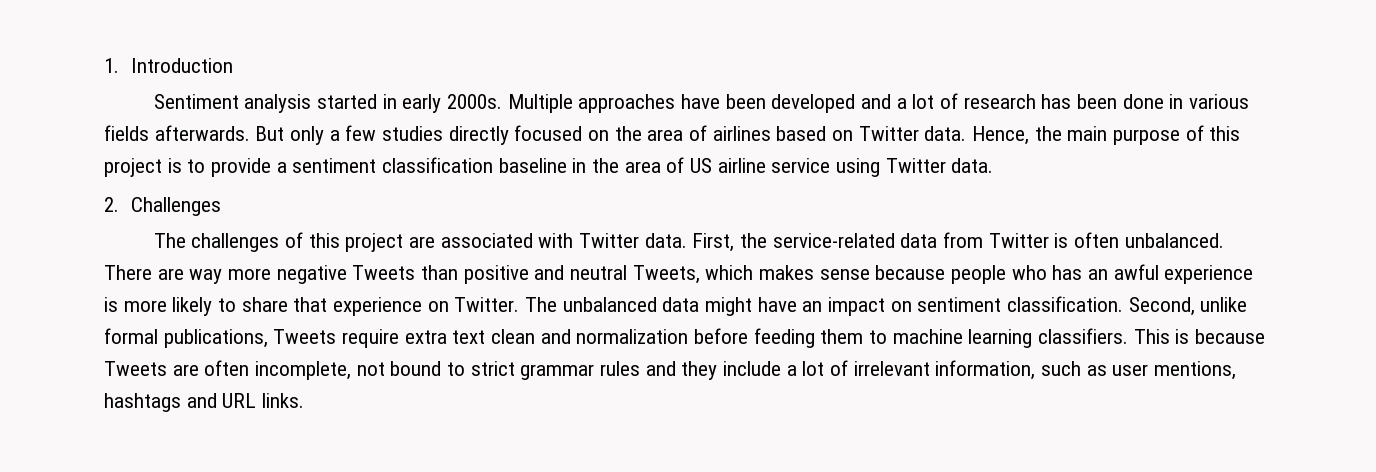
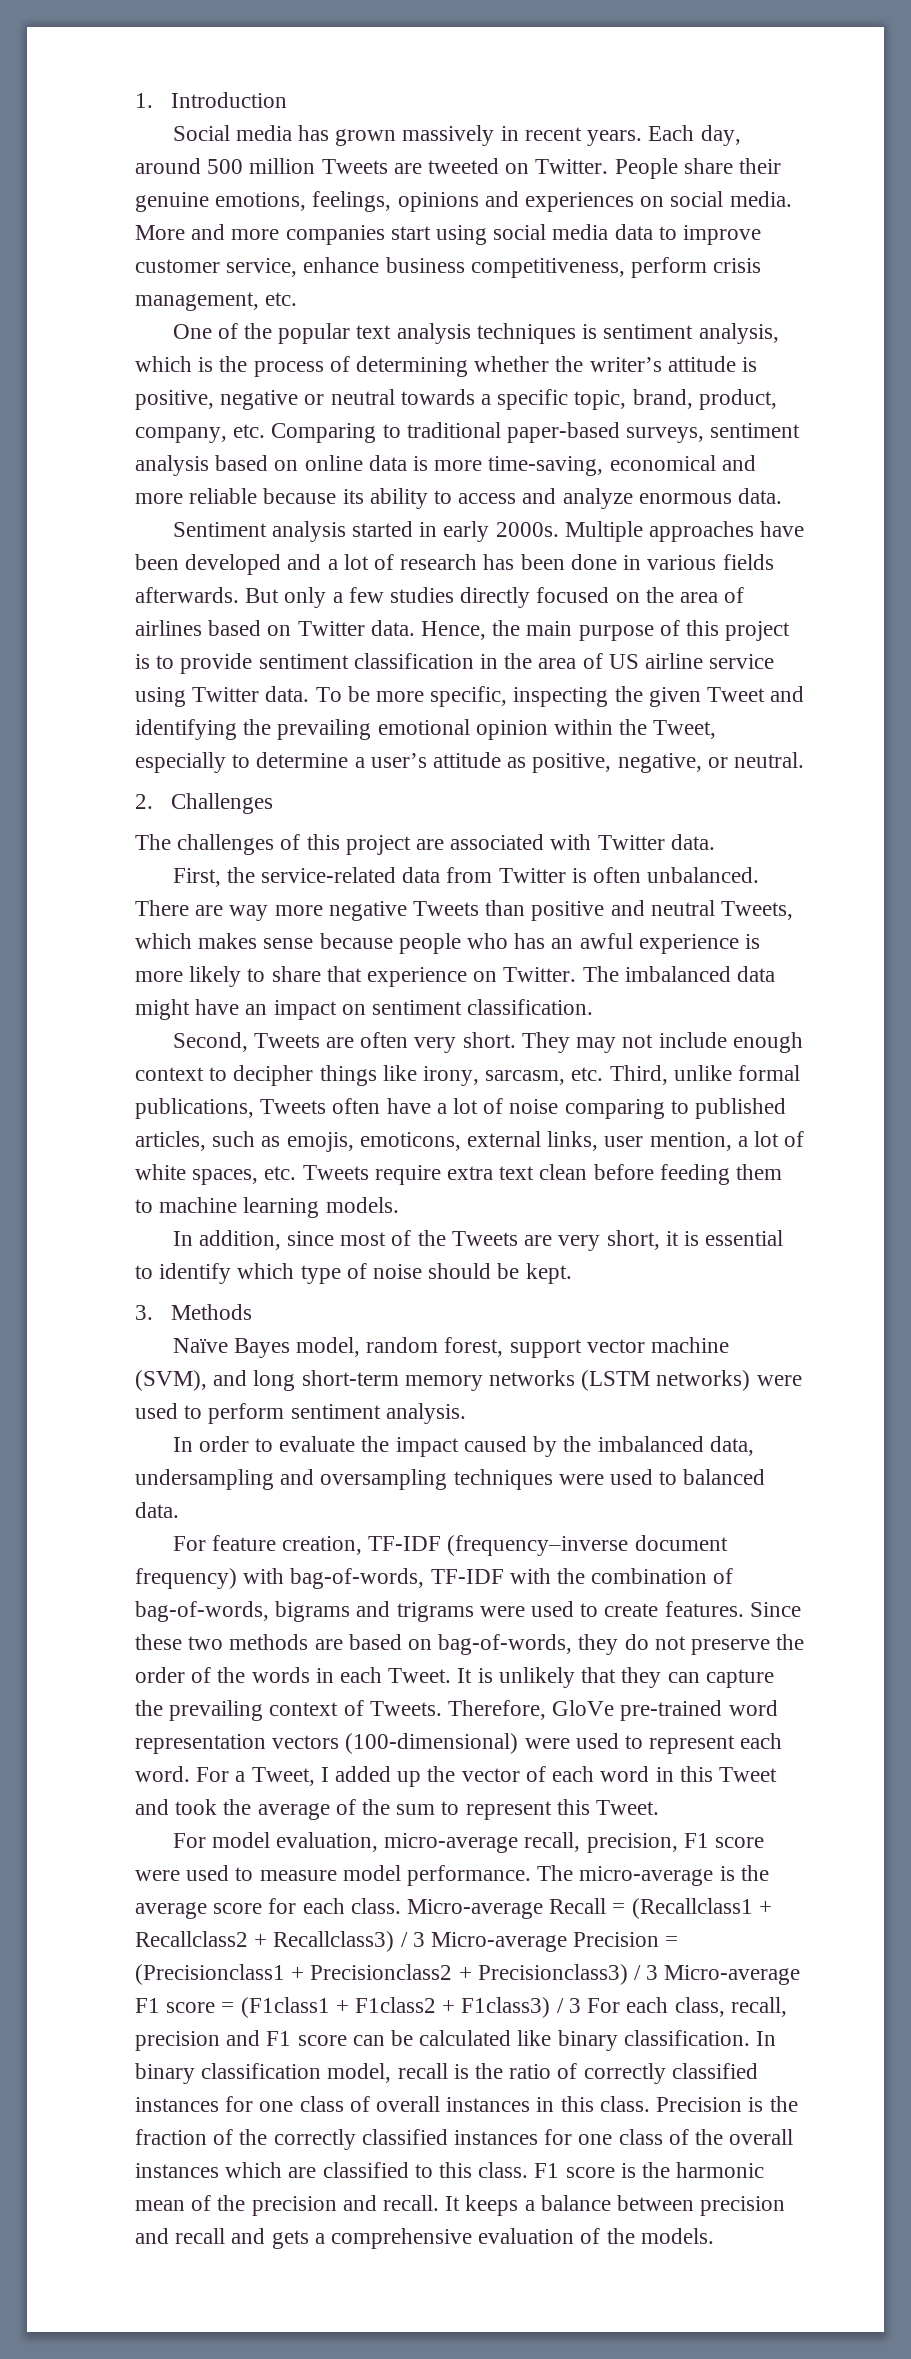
(234, 65) none -> [172,125,741,146] [135,158,782,179] [135,191,792,212] [135,224,762,245] [135,257,762,278] [135,292,298,311] [172,323,779,344] [135,356,758,377] [135,389,777,410] [135,422,801,443] [135,455,756,476] [135,488,783,509] // Social media has grown massively in recent years. Each day, around 500 million Tweets are tweeted on Twitter. People share their genuine emotions, feelings, opinions and experiences on social media. More and more companies start using social media data to improve customer service, enhance business competitiveness, perform crisis management, etc. // One of the popular text analysis techniques is sentiment analysis, which is the process of determining whether the writer’s attitude is positive, negative or neutral towards a specific topic, brand, product, company, etc. Comparing to traditional paper-based surveys, sentiment analysis based on online data is more time-saving, economical and more reliable because its ability to access and analyze enormous data.
[276,162,287,173] a -> (253, 663) none
[498,158,567,173] baseline -> (474, 661) none
(994, 165) none -> [315,686,805,707] [135,719,717,740] [135,752,805,773] To be more specific, inspecting the given Tweet and identifying the prevailing emotional opinion within the Tweet, especially to determine a user’s attitude as positive, negative, or neutral.
(687, 240) none -> (715, 842) //
[562,297,657,312] unbalanced -> [624,966,731,982] imbalanced
[1128,297,1248,316] [104,328,268,348] Second, unlike formal publications, -> [172,1032,803,1053] [135,1065,801,1086] [135,1098,787,1119] [135,1131,805,1152] [135,1164,297,1185] // Second, Tweets are often very short. They may not include enough context to decipher things like irony, sarcasm, etc. Third, unlike formal publications, Tweets often have a lot of noise comparing to published articles, such as emojis, emoticons, external links, user mention, a lot of white spaces, etc.
[540,329,689,344] and normalization -> (588, 1172) none
[1038,328,1266,344] [104,360,1237,380] [104,393,305,412] classifiers. This is because Tweets are often incomplete, not bound to strict grammar rules and they include a lot of irrelevant information, such as user mentions, hashtags and URL links. -> [325,1197,399,1213] [172,1230,784,1251] [135,1263,572,1284] [135,1304,253,1320] [172,1337,730,1358] [135,1370,802,1391] [135,1403,466,1424] [172,1436,754,1457] [135,1469,766,1490] [135,1502,179,1518] [172,1535,728,1556] [135,1568,734,1589] [135,1601,801,1622] [135,1634,805,1655] [135,1667,774,1688] [135,1700,778,1721] [135,1733,783,1754] [135,1766,777,1787] [135,1799,660,1820] [172,1832,765,1853] [135,1865,769,1886] [135,1898,772,1919] [135,1931,679,1952] [135,1964,801,1985] [135,1997,787,2018] [135,2030,777,2051] [135,2063,758,2084] [135,2096,798,2112] [135,2129,794,2150] [135,2162,765,2178] [135,2195,786,2216] [135,2228,714,2249] models. // In addition, since most of the Tweets are very short, it is essential to identify which type of noise should be kept. // 3. Methods // Naïve Bayes model, random forest, support vector machine (SVM), and long short-term memory networks (LSTM networks) were used to perform sentiment analysis. // In order to evaluate the impact caused by the imbalanced data, undersampling and oversampling techniques were used to balanced data. // For feature creation, TF-IDF (frequency–inverse document frequency) with bag-of-words, TF-IDF with the combination of bag-of-words, bigrams and trigrams were used to create features. Since these two methods are based on bag-of-words, they do not preserve the order of the words in each Tweet. It is unlikely that they can capture the prevailing context of Tweets. Therefore, GloVe pre-trained word representation vectors (100-dimensional) were used to represent each word. For a Tweet, I added up the vector of each word in this Tweet and took the average of the sum to represent this Tweet. // For model evaluation, micro-average recall, precision, F1 score were used to measure model performance. The micro-average is the average score for each class. Micro-average Recall = (Recallclass1 + Recallclass2 + Recallclass3) / 3 Micro-average Precision = (Precisionclass1 + Precisionclass2 + Precisionclass3) / 3 Micro-average F1 score = (F1class1 + F1class2 + F1class3) / 3 For each class, recall, precision and F1 score can be calculated like binary classification. In binary classification model, recall is the ratio of correctly classified instances for one class of overall instances in this class. Precision is the fraction of the correctly classified instances for one class of the overall instances which are classified to this class. F1 score is the harmonic mean of the precision and recall. It keeps a balance between precision and recall and gets a comprehensive evaluation of the models.

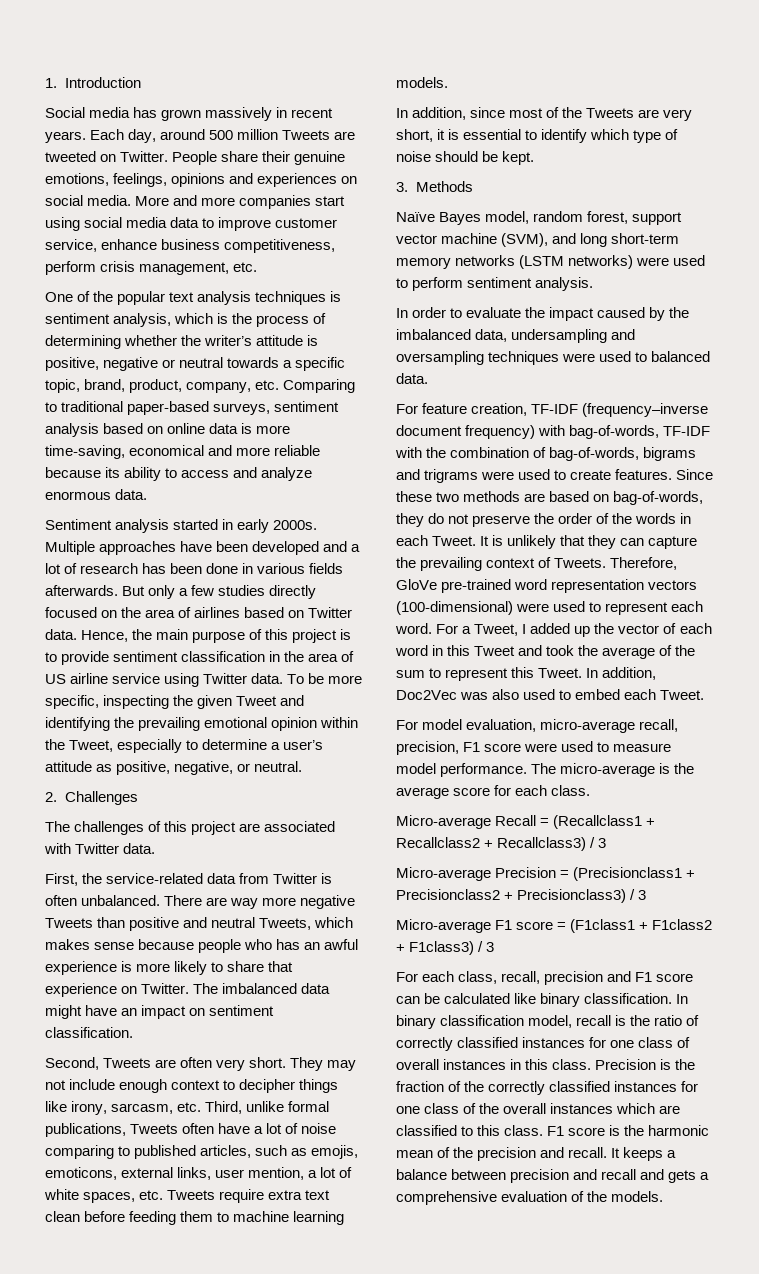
(660, 1807) none -> [586,667,657,680] [396,689,705,700] In addition, Doc2Vec was also used to embed each Tweet.
(401, 1906) none -> (591, 790) //
(425, 1939) none -> (607, 843) //
(659, 1972) none -> (647, 895) //
(581, 2005) none -> (495, 947) //

